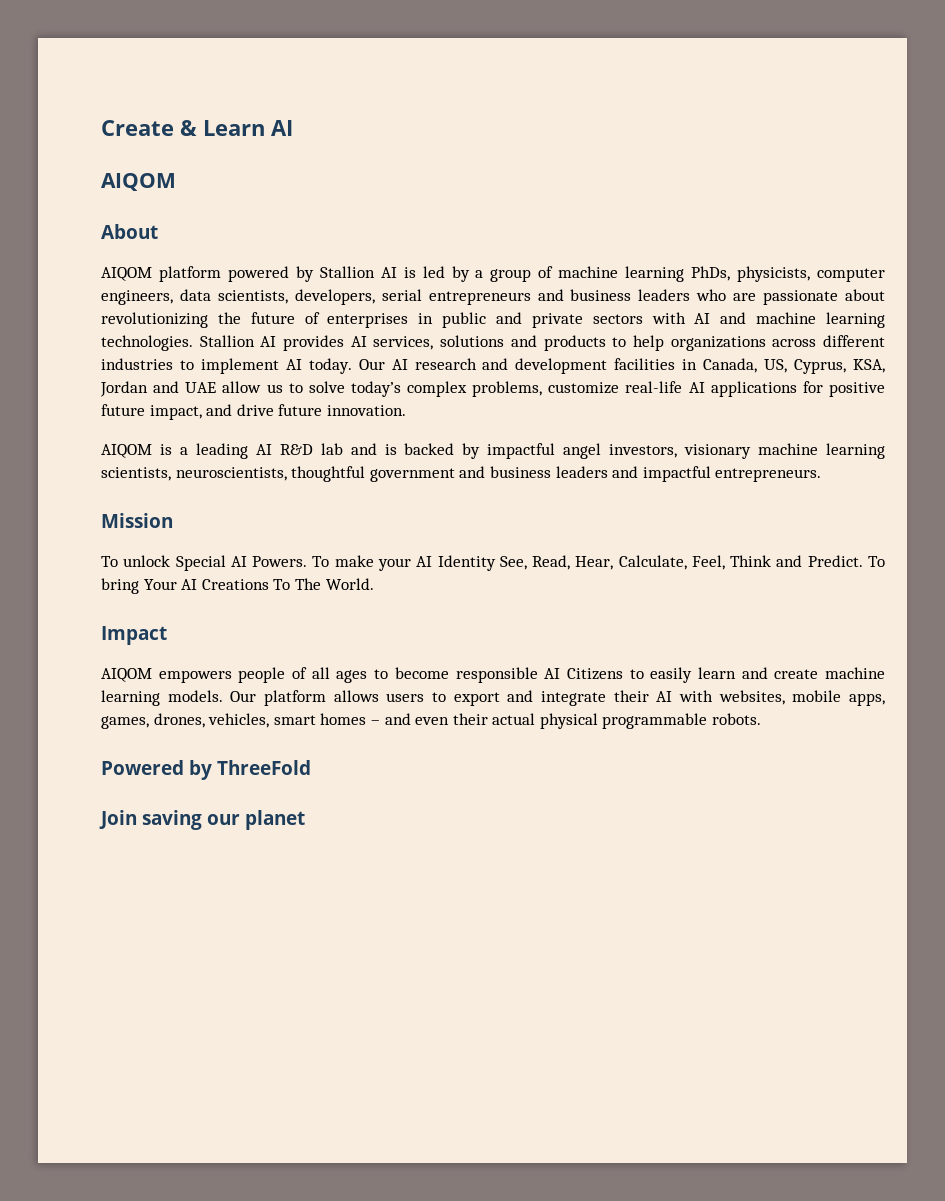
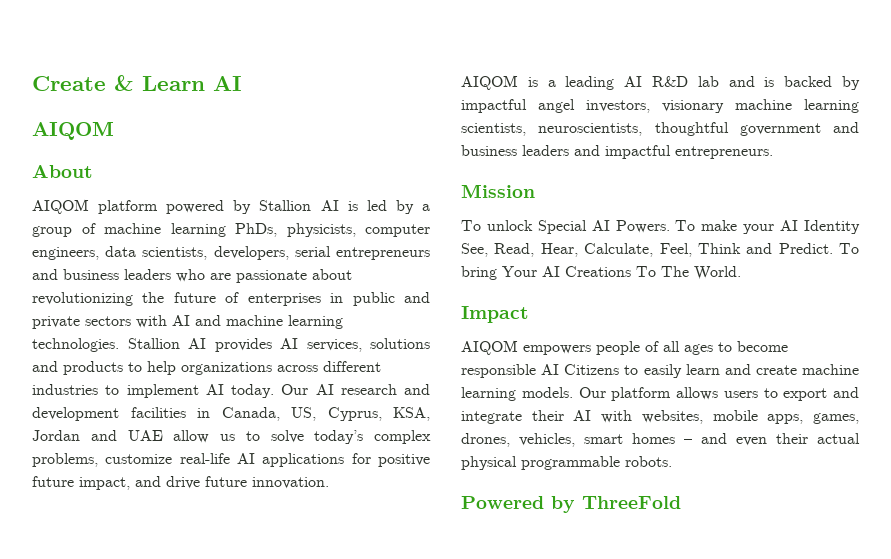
[99,810,306,830] // Join saving our planet -> (681, 502) none

